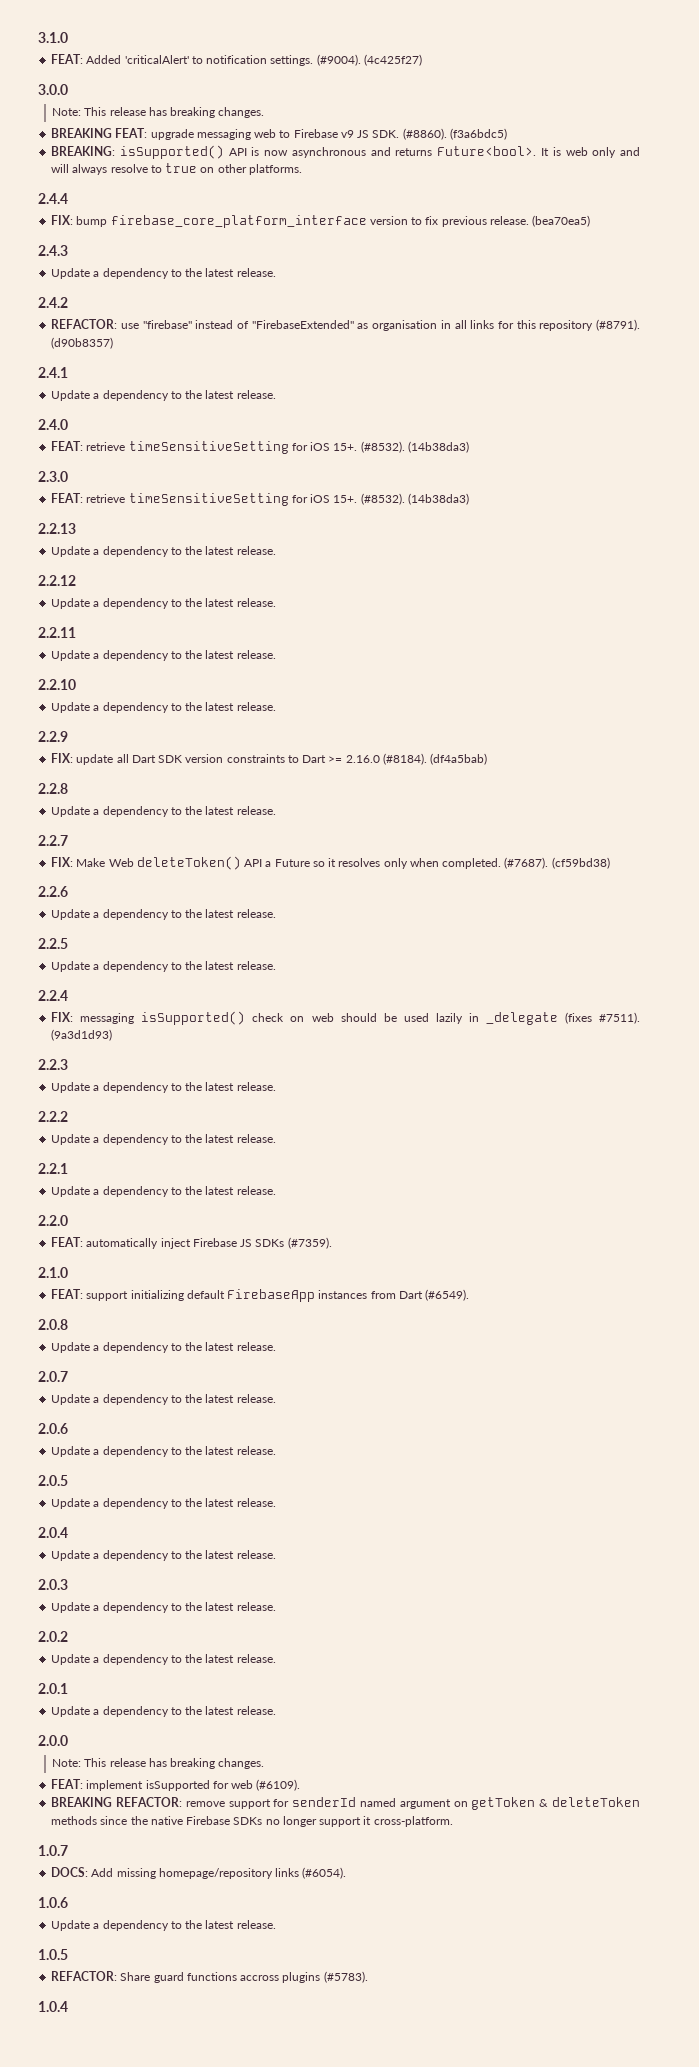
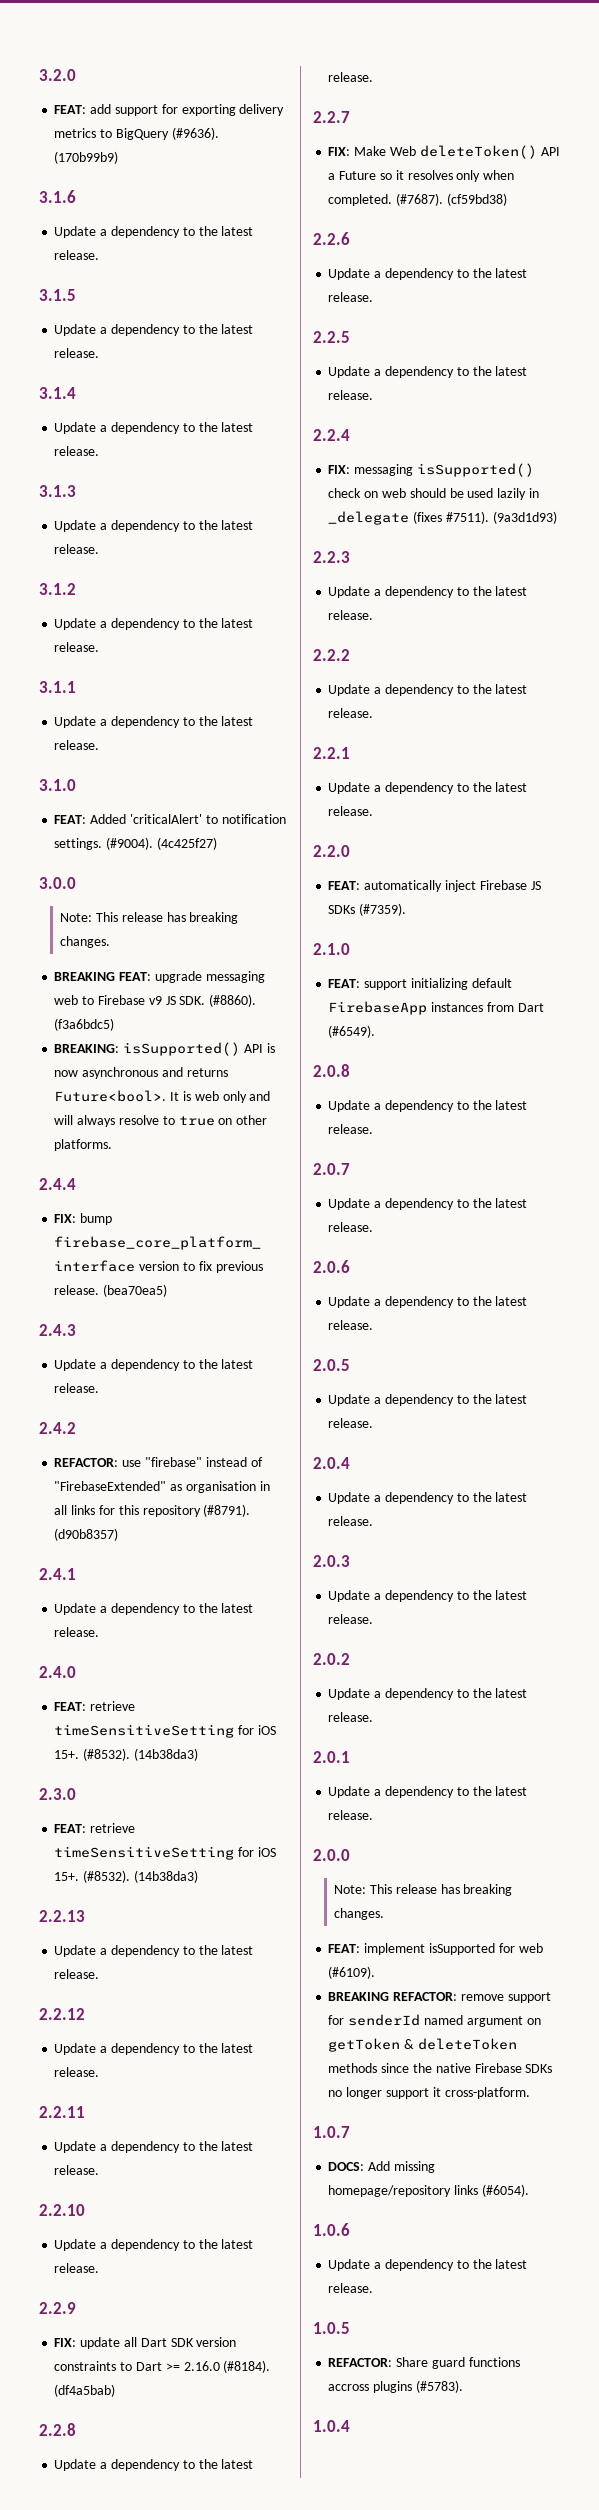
(38, 37) none -> [39,69,76,81] [54,104,285,116] [54,127,219,140] [54,151,119,164] [39,190,76,203] [54,226,254,238] [54,250,100,260] [39,289,76,301] [54,324,254,336] [54,348,100,358] [39,387,76,399] [54,422,254,434] [54,446,100,456] [39,485,76,497] [54,520,254,532] [54,544,100,554] [39,583,76,595] [54,618,254,630] [54,642,100,652] [39,681,76,693] [54,716,254,728] [54,740,100,750] 3.2.0 // FEAT: add support for exporting delivery metrics to BigQuery (#9636). (170b99b9) // 3.1.6 // Update a dependency to the latest release. // 3.1.5 // Update a dependency to the latest release. // 3.1.4 // Update a dependency to the latest release. // 3.1.3 // Update a dependency to the latest release. // 3.1.2 // Update a dependency to the latest release. // 3.1.1 // Update a dependency to the latest release. //

